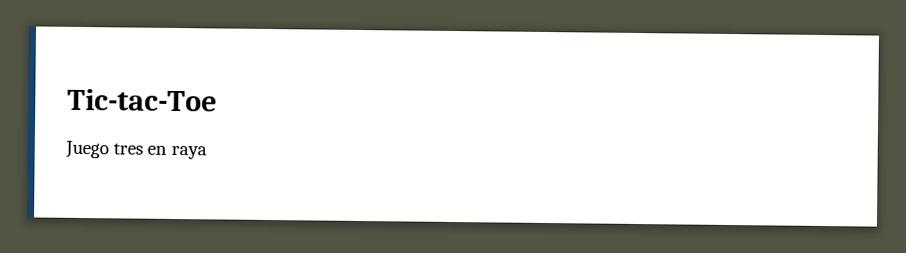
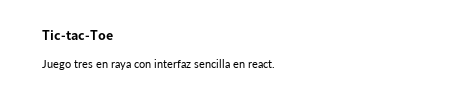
(208, 152) none -> [134,59,275,68] con interfaz sencilla en react.

